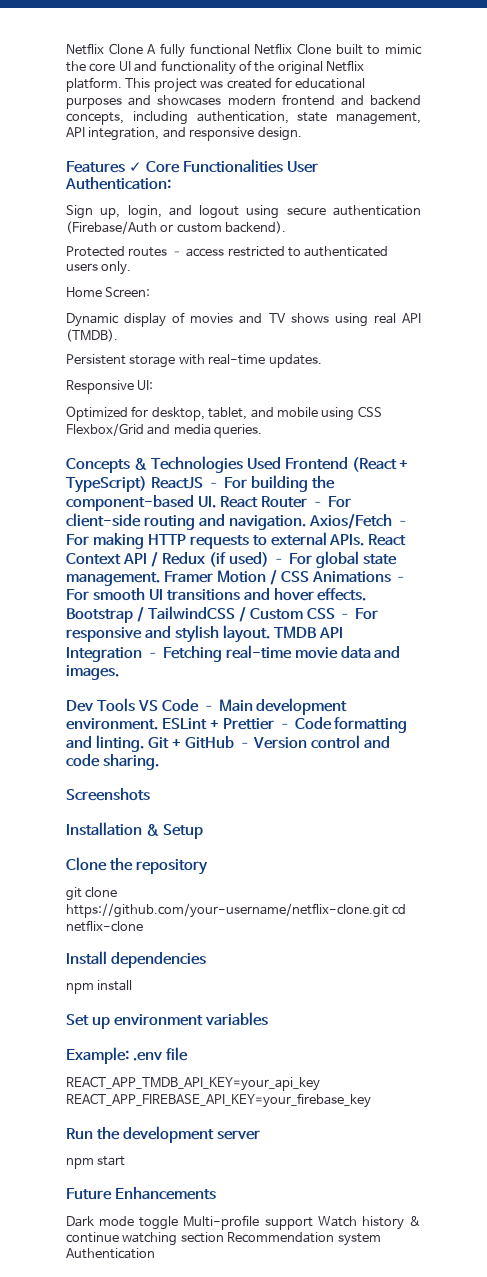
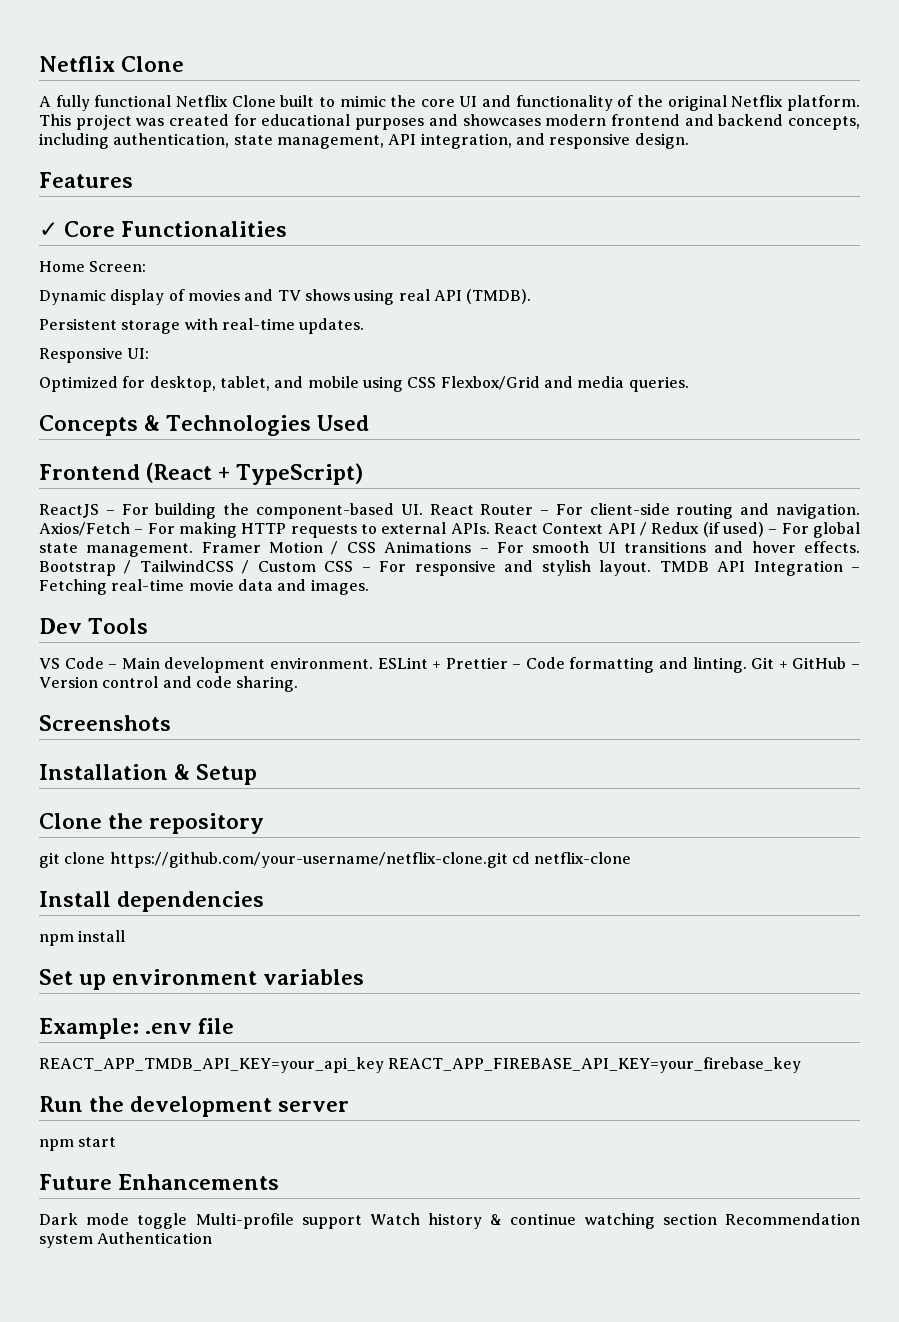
[66,43,143,55] Netflix Clone -> [39,56,185,72] Netflix Clone //
(125, 167) none -> (133, 180) //
[286,161,318,173] [65,177,171,190] [66,205,421,219] [66,221,287,234] [66,246,389,257] [66,261,132,275] User Authentication: // Sign up, login, and logout using secure authentication (Firebase/Auth or custom backend). // Protected routes – access restricted to authenticated users only. -> (288, 229) none
(281, 463) none -> (370, 423) //
(147, 484) none -> (364, 474) //
(135, 705) none -> (149, 626) //

